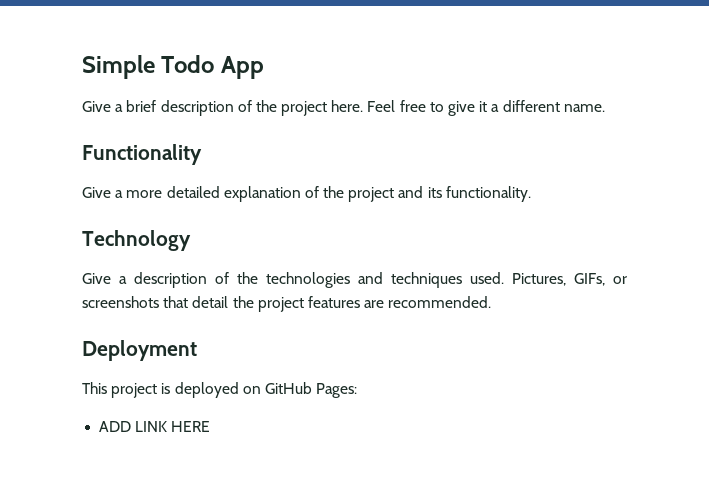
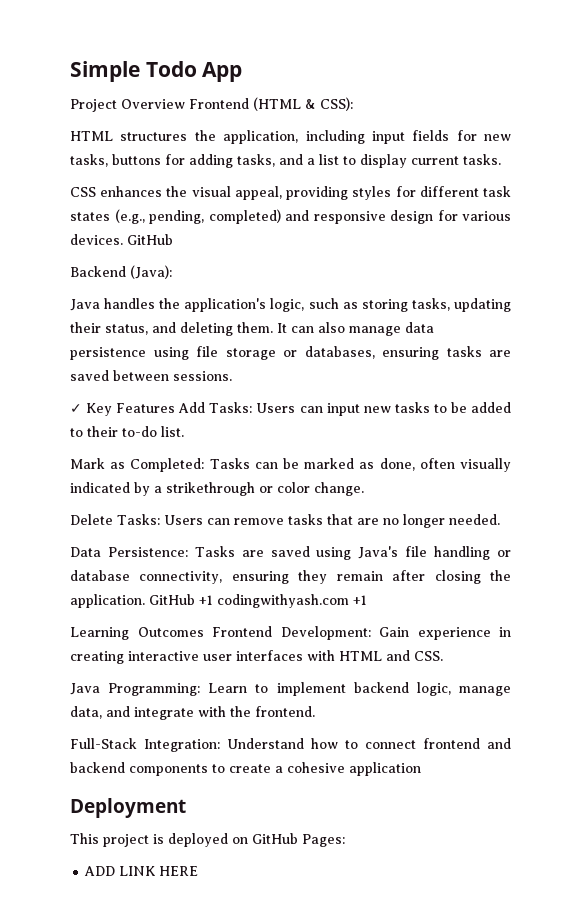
[82,100,605,116] [82,144,202,165] [82,186,531,202] [82,230,191,251] [82,272,627,288] [82,296,492,312] Give a brief description of the project here. Feel free to give it a different name. // Functionality // Give a more detailed explanation of the project and its functionality. // Technology // Give a description of the technologies and techniques used. Pictures, GIFs, or screenshots that detail the project features are recommended. -> [70,97,353,112] [70,130,511,144] [70,154,501,168] [70,186,512,200] [70,209,511,224] [70,234,173,245] [70,265,172,279] [70,298,511,312] [70,322,434,336] [70,346,511,360] [70,370,232,381] [70,402,511,416] [70,426,184,437] [70,458,511,472] [70,482,364,496] [70,514,500,528] [70,546,512,560] [70,570,512,584] [70,594,367,608] [70,626,511,640] [70,650,443,664] [70,682,512,696] [70,706,315,720] [70,738,511,752] [70,762,421,776] Project Overview Frontend (HTML & CSS): // HTML structures the application, including input fields for new tasks, buttons for adding tasks, and a list to display current tasks. // CSS enhances the visual appeal, providing styles for different task states (e.g., pending, completed) and responsive design for various devices. GitHub // Backend (Java): // Java handles the application's logic, such as storing tasks, updating their status, and deleting them. It can also manage data persistence using file storage or databases, ensuring tasks are saved between sessions. // ✓ Key Features Add Tasks: Users can input new tasks to be added to their to-do list. // Mark as Completed: Tasks can be marked as done, often visually indicated by a strikethrough or color change. // Delete Tasks: Users can remove tasks that are no longer needed. // Data Persistence: Tasks are saved using Java's file handling or database connectivity, ensuring they remain after closing the application. GitHub +1 codingwithyash.com +1 // Learning Outcomes Frontend Development: Gain experience in creating interactive user interfaces with HTML and CSS. // Java Programming: Learn to implement backend logic, manage data, and integrate with the frontend. // Full-Stack Integration: Understand how to connect frontend and backend components to create a cohesive application

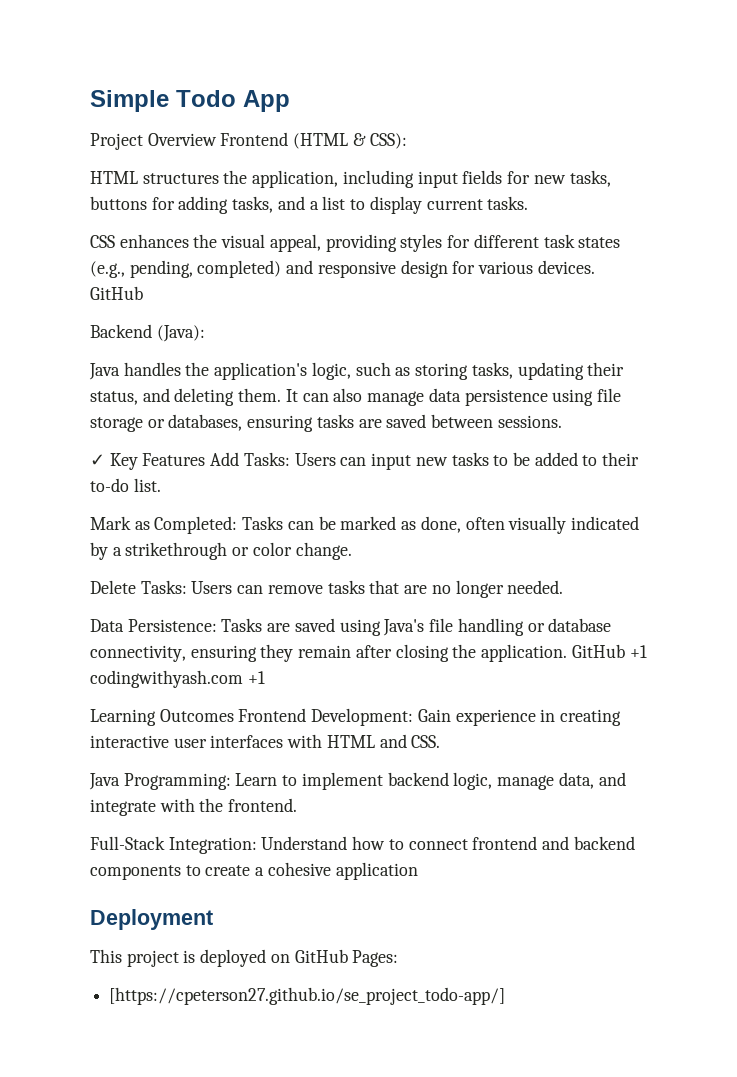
[84,866,199,876] ADD LINK HERE -> [109,987,506,1005] [https://cpeterson27.github.io/se_project_todo-app/]

